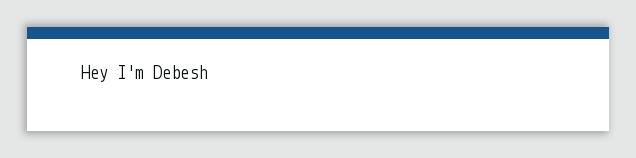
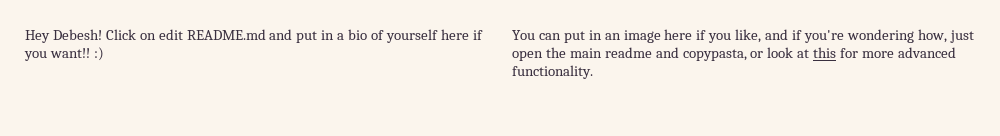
[117,65,207,79] I'm Debesh -> [52,29,483,43] [24,47,104,61] [512,29,974,43] [512,47,956,61] [512,65,593,79] Debesh! Click on edit README.md and put in a bio of yourself here if you want!! :) // You can put in an image here if you like, and if you're wondering how, just open the main readme and copypasta, or look at this for more advanced functionality.

